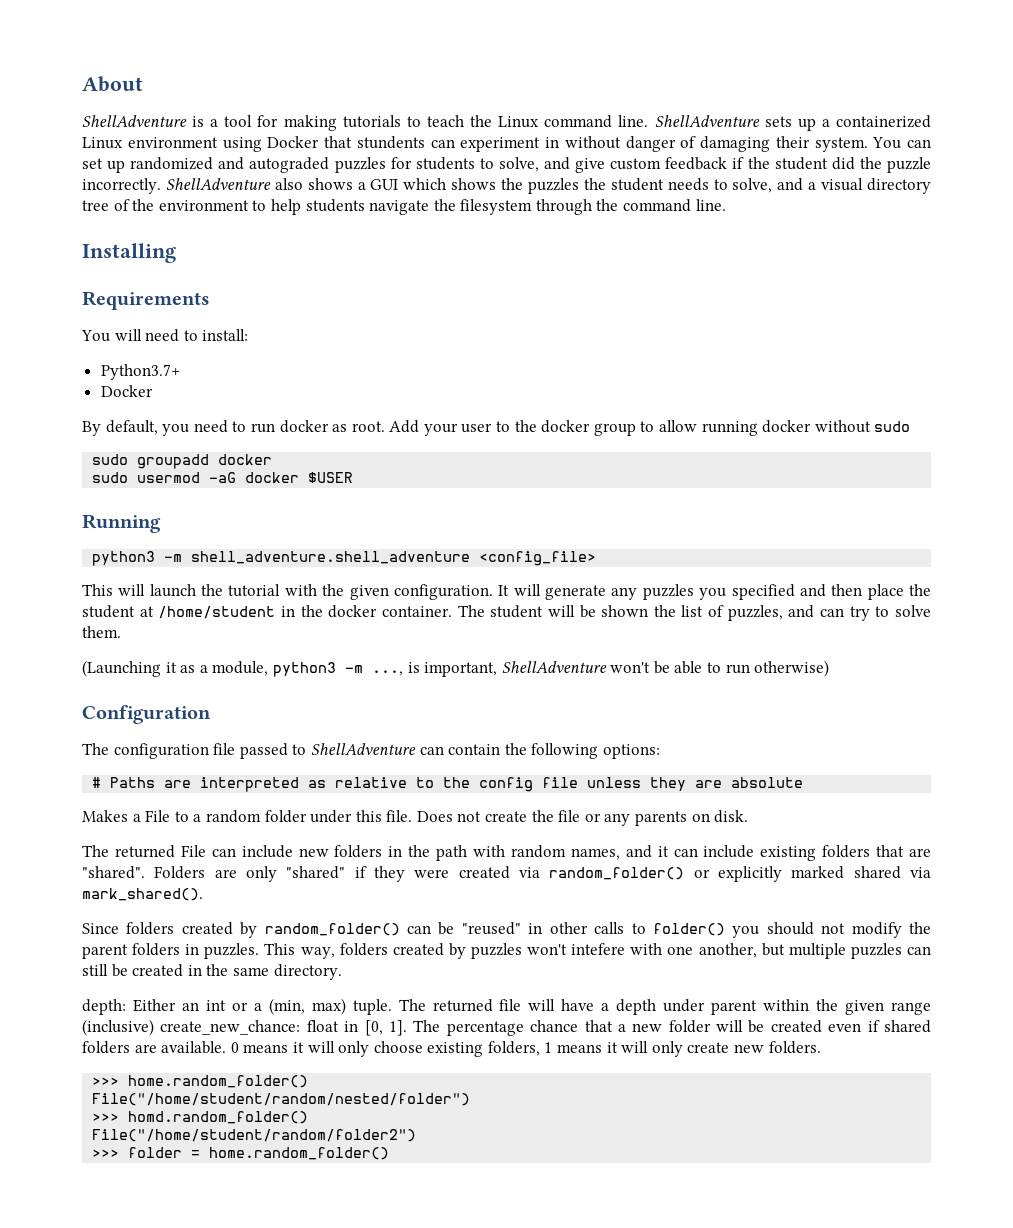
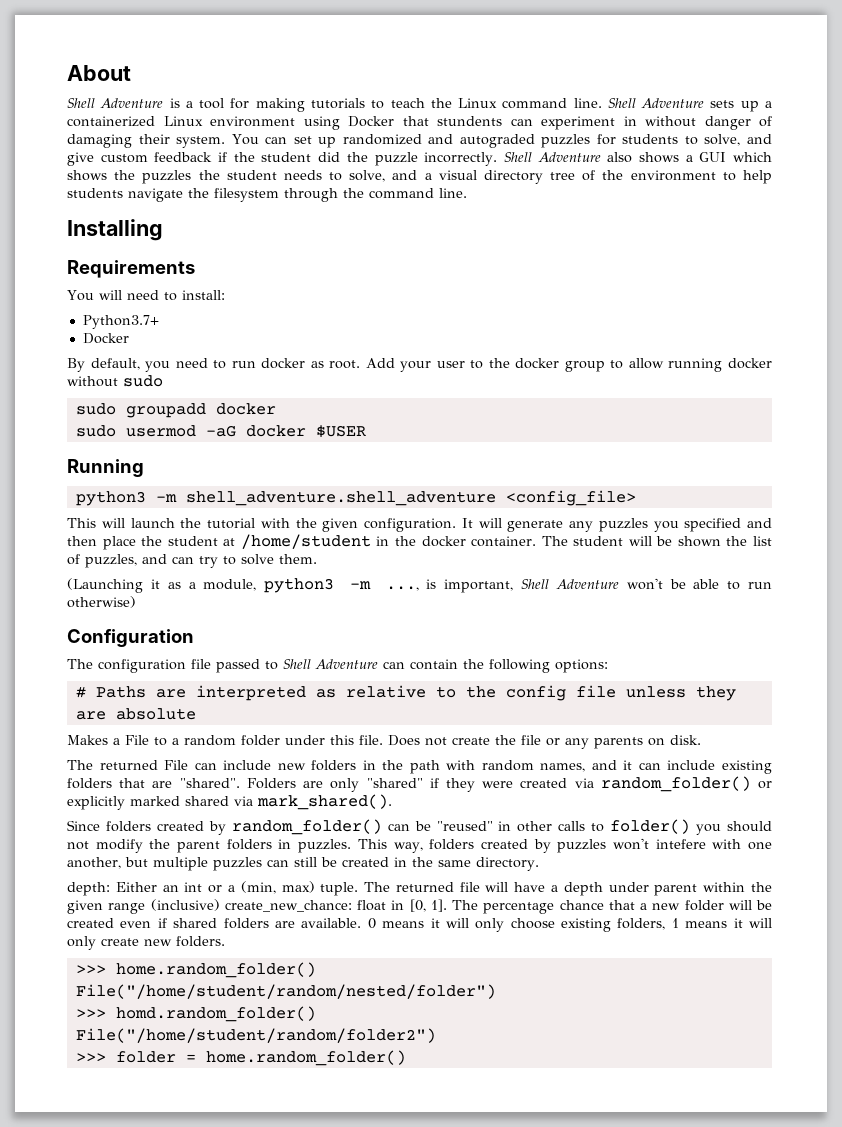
[82,115,187,127] ShellAdventure -> [67,98,164,108] Shell Adventure
[654,115,760,127] ShellAdventure -> [607,98,705,108] Shell Adventure
[165,178,271,190] ShellAdventure -> [503,152,601,162] Shell Adventure
[501,661,607,673] ShellAdventure -> [521,579,619,589] Shell Adventure
[310,743,416,755] ShellAdventure -> [283,659,378,669] Shell Adventure

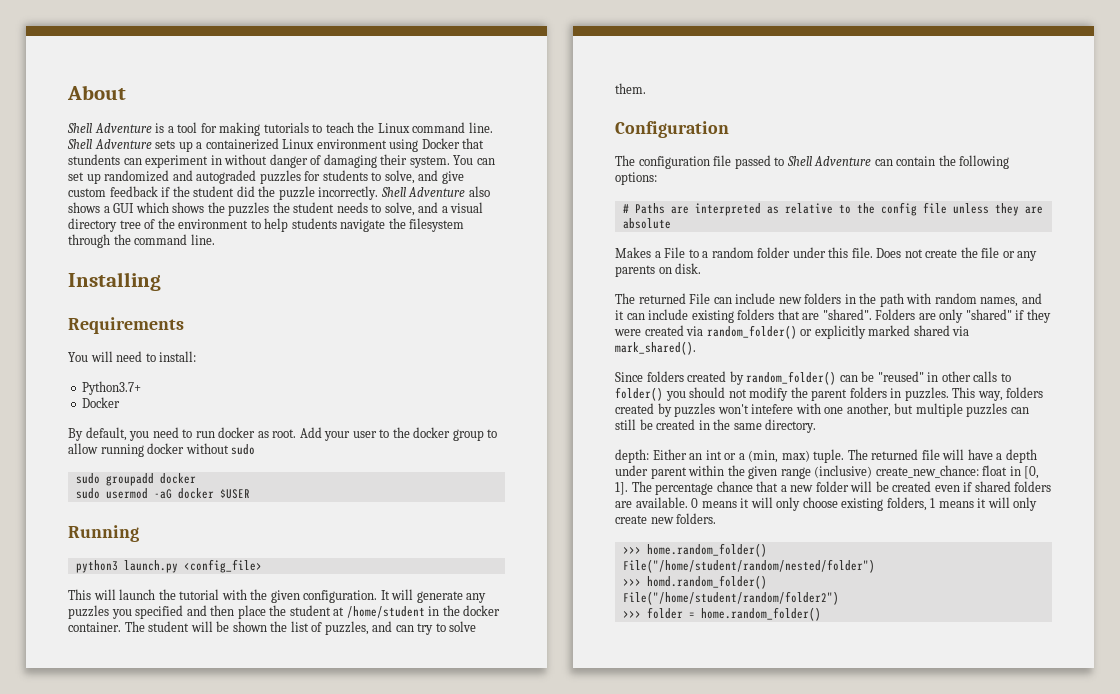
[155,491,496,506] -m shell_adventure.shell_adventure -> [123,560,178,573] launch.py
[67,578,773,593] [67,596,136,608] // (Launching it as a module, python3 -m ..., is important, Shell Adventure won't be able to run otherwise) -> (646, 88) none

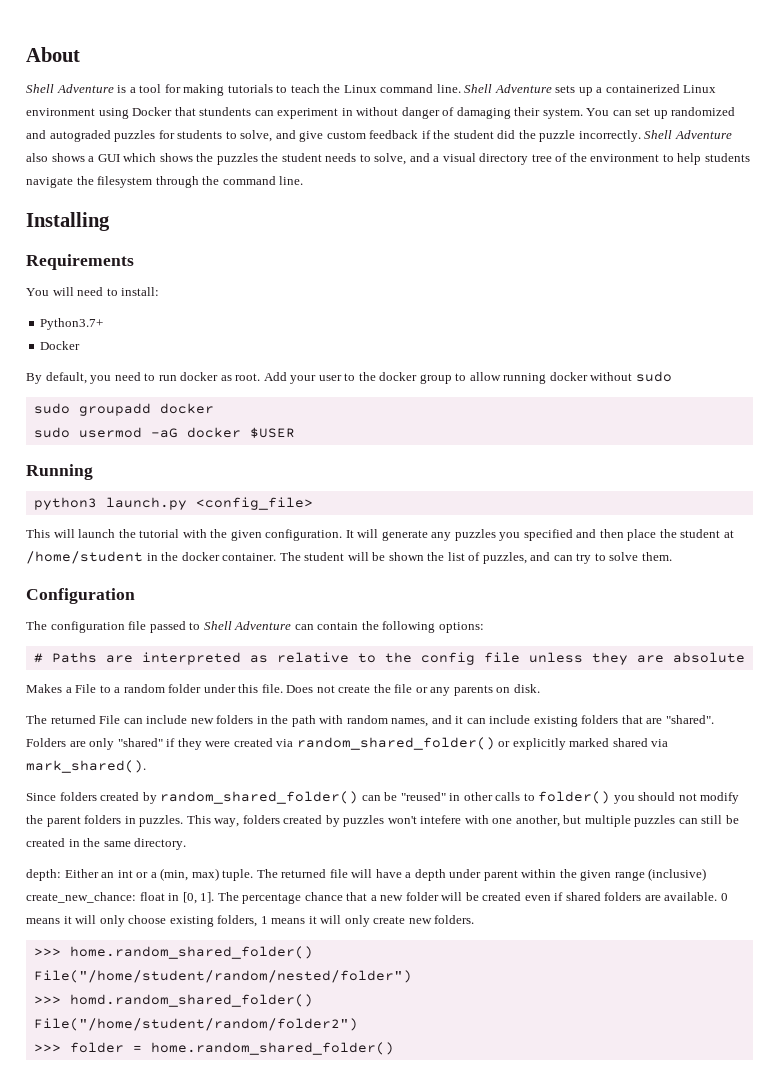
[706,325,797,339] random_folder() -> [296,737,495,750] random_shared_folder()
[746,371,837,385] random_folder() -> [160,791,359,804] random_shared_folder()
[646,543,767,557] home.random_folder() -> [69,946,313,959] home.random_shared_folder()
[646,575,767,589] homd.random_folder() -> [69,994,313,1007] homd.random_shared_folder()
[700,607,821,621] home.random_folder() -> [150,1042,394,1055] home.random_shared_folder()

